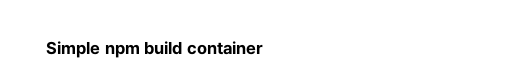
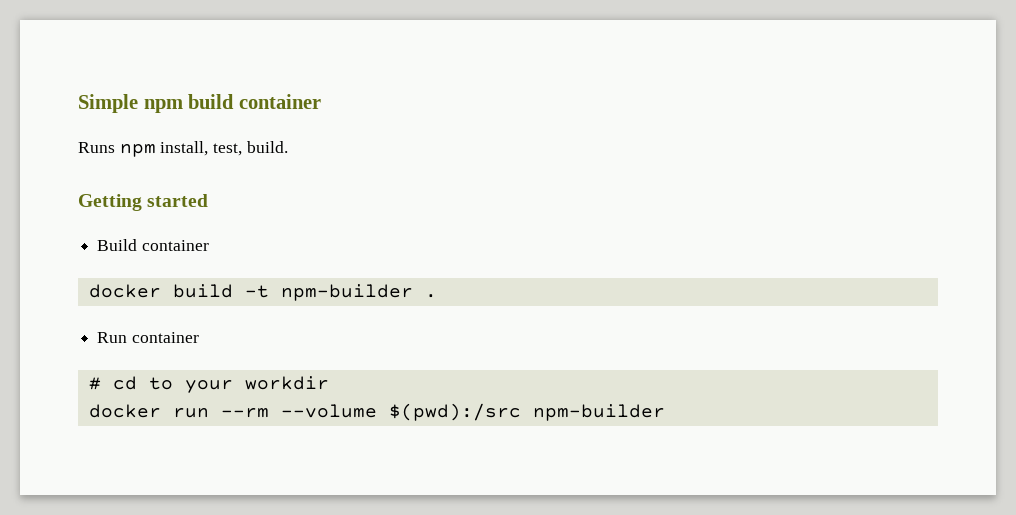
(263, 48) none -> [78,141,288,157] [78,194,209,211] [97,239,209,251] [88,284,437,301] [97,332,199,343] [88,376,329,393] [88,403,665,421] // Runs npm install, test, build. // Getting started // Build container // docker build -t npm-builder . // Run container // # cd to your workdir // docker run --rm --volume $(pwd):/src npm-builder

